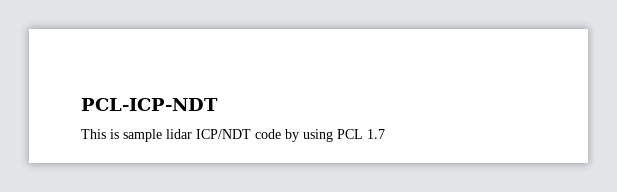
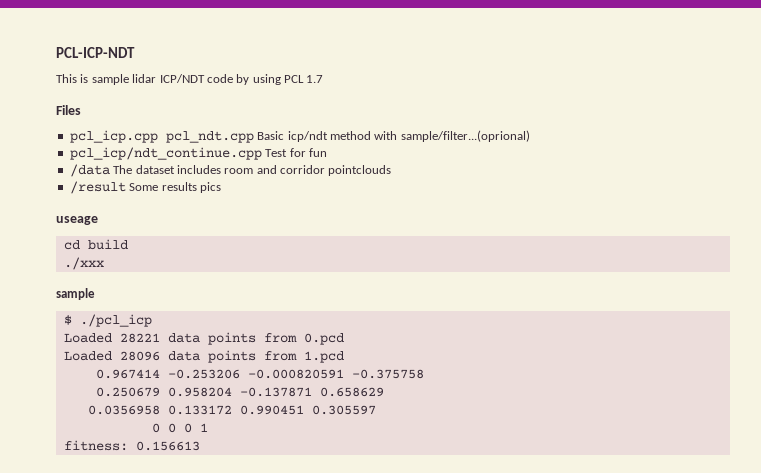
(385, 134) none -> [56,105,81,115] [69,130,530,143] [69,147,327,160] [69,164,392,177] [69,181,221,194] [56,216,98,225] [63,239,128,250] [63,257,104,270] [56,288,95,300] [63,314,152,327] [63,332,344,345] [63,350,344,363] [95,369,424,379] [95,387,384,397] [87,405,376,415] [151,423,208,433] [63,440,200,451] // Files // pcl_icp.cpp pcl_ndt.cpp Basic icp/ndt method with sample/filter...(oprional) // pcl_icp/ndt_continue.cpp Test for fun // /data The dataset includes room and corridor pointclouds // /result Some results pics // useage // cd build // ./xxx // sample // $ ./pcl_icp // Loaded 28221 data points from 0.pcd // Loaded 28096 data points from 1.pcd // 0.967414 -0.253206 -0.000820591 -0.375758 // 0.250679 0.958204 -0.137871 0.658629 // 0.0356958 0.133172 0.990451 0.305597 // 0 0 0 1 // fitness: 0.156613

